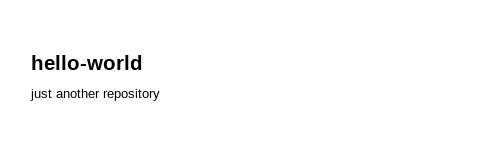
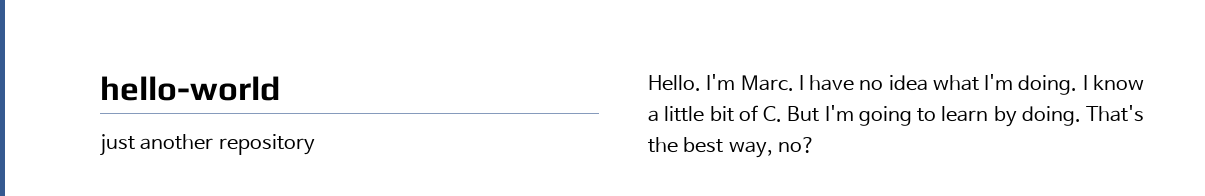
(160, 95) none -> [648,74,1144,95] [648,105,1145,127] [648,137,815,158] // Hello. I'm Marc. I have no idea what I'm doing. I know a little bit of C. But I'm going to learn by doing. That's the best way, no?

